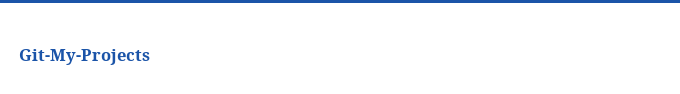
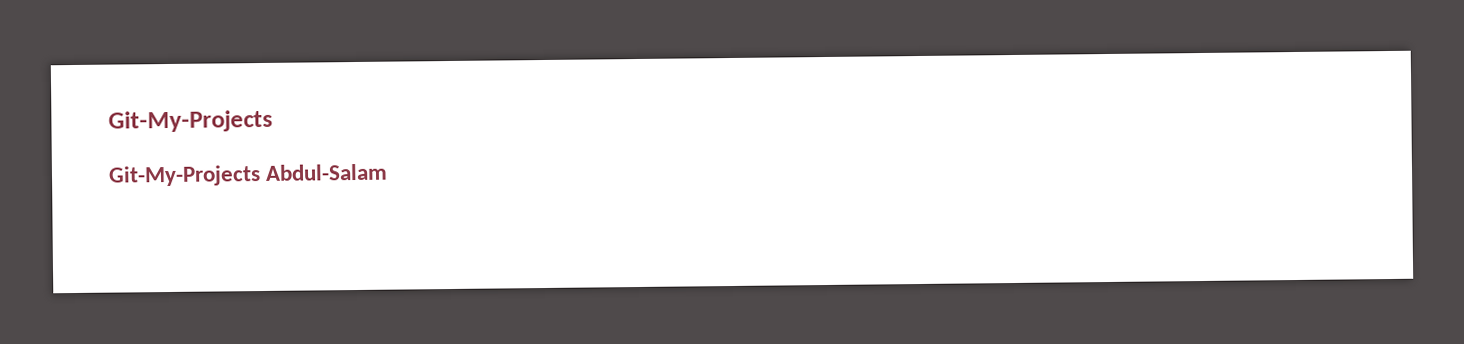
[19,49,150,65] Git-My-Projects -> [108,109,273,133] [108,163,389,187] Git-My-Projects // Git-My-Projects Abdul-Salam

